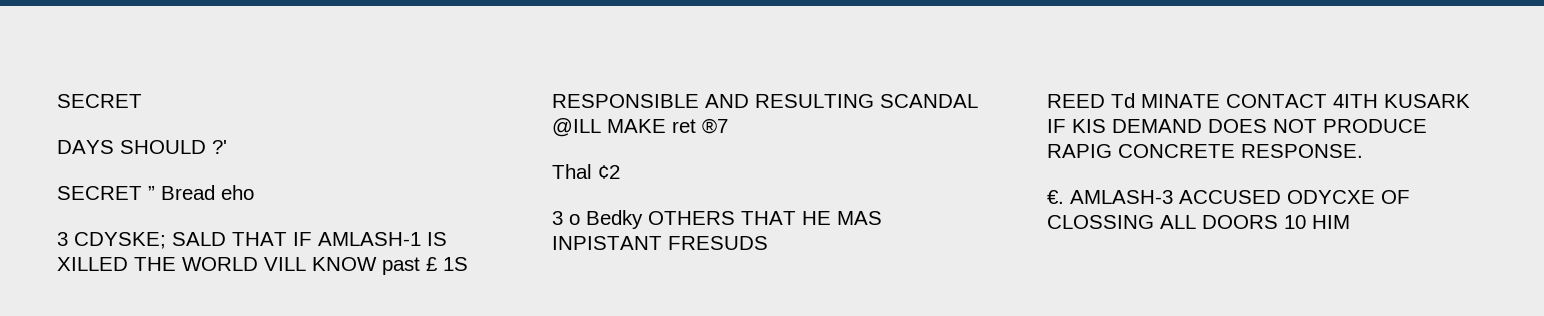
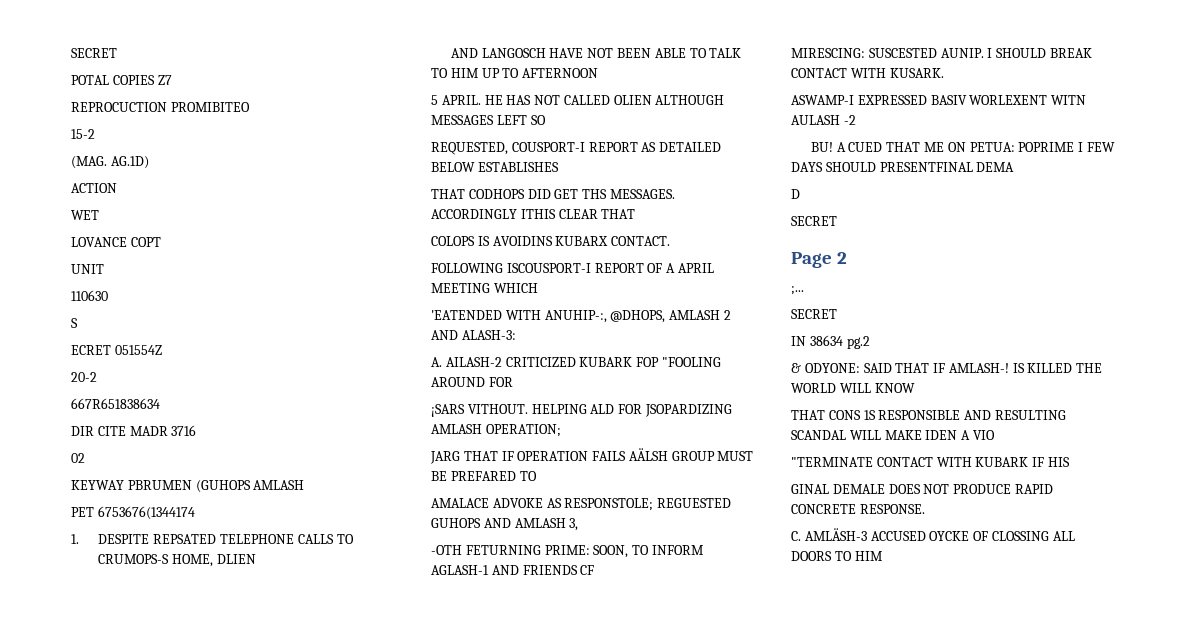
[57,94,142,108] [57,140,227,154] [57,185,254,200] [57,232,447,249] [57,257,128,271] SECRET // DAYS SHOULD ?' // SECRET ” Bread eho // 3 CDYSKE; SALD THAT IF AMLASH-1 IS XILLED -> [71,48,117,58] [71,75,172,85] [71,102,250,112] [71,129,95,139] [71,156,149,169] [71,183,117,193] [71,210,99,220] [71,237,161,247] [71,264,104,274] [71,290,108,301] [71,318,78,328] [71,345,162,355] [71,372,97,382] [71,398,160,409] [71,425,197,436] [71,453,85,463] [71,480,305,493] [71,506,195,520] [71,534,354,544] [98,554,256,567] [450,48,742,58] [431,68,599,78] [431,95,725,105] [431,115,546,125] [431,142,722,155] [431,162,559,172] [431,189,675,199] [431,209,636,219] [431,236,671,246] [431,263,714,273] [431,283,538,293] [431,310,731,323] [431,330,516,340] [431,357,721,367] [431,377,513,387] [431,404,732,417] [431,424,561,437] [430,448,754,464] [431,471,537,481] [431,498,732,511] [431,518,579,531] [431,545,704,558] [431,565,595,575] [791,48,1092,58] [791,68,944,78] [791,95,1087,105] [791,115,856,125] [810,142,1115,152] [791,162,1015,172] [791,189,800,199] [791,216,837,226] [791,252,848,268] [791,286,804,295] [791,309,837,319] [791,335,870,349] [791,363,1073,373] SECRET // POTAL COPIES Z7 // REPROCUCTION PROMIBITEO // 15-2 // (MAG. AG.1D) // ACTION // WET // LOVANCE COPT // UNIT // 110630 // S // ECRET 051554Z // 20-2 // 667R651838634 // DIR CITE MADR 3716 // 02 // KEYWAY PBRUMEN (GUHOPS AMLASH // PET 6753676(1344174 // 1. DESPITE REPSATED TELEPHONE CALLS TO CRUMOPS-S HOME, DLIEN // AND LANGOSCH HAVE NOT BEEN ABLE TO TALK TO HIM UP TO AFTERNOON // 5 APRIL. HE HAS NOT CALLED OLIEN ALTHOUGH MESSAGES LEFT SO // REQUESTED, COUSPORT-I REPORT AS DETAILED BELOW ESTABLISHES // THAT CODHOPS DID GET THS MESSAGES. ACCORDINGLY ITHIS CLEAR THAT // COLOPS IS AVOIDINS KUBARX CONTACT. // FOLLOWING ISCOUSPORT-I REPORT OF A APRIL MEETING WHICH // 'EATENDED WITH ANUHIP-:, @DHOPS, AMLASH 2 AND ALASH-3: // A. AILASH-2 CRITICIZED KUBARK FOP "FOOLING AROUND FOR // ¡SARS VITHOUT. HELPING ALD FOR JSOPARDIZING AMLASH OPERATION; // JARG THAT IF OPERATION FAILS AÄLSH GROUP MUST BE PREFARED TO // AMALACE ADVOKE AS RESPONSTOLE; REGUESTED GUHOPS AND AMLASH 3, // -OTH FETURNING PRIME: SOON, TO INFORM AGLASH-1 AND FRIENDS CF // MIRESCING: SUSCESTED AUNIP. I SHOULD BREAK CONTACT WITH KUSARK. // ASWAMP-I EXPRESSED BASIV WORLEXENT WITN AULASH -2 // BU! A CUED THAT ME ON PETUA: POPRIME I FEW DAYS SHOULD PRESENTFINAL DEMA // D // SECRET // Page 2 // ;... // SECRET // IN 38634 pg.2 // & ODYONE: SAID THAT IF AMLASH-! IS KILLED
[264,257,306,271] VILL -> [839,383,871,393] WILL
[382,257,438,275] past £ -> [791,410,861,420] // THAT CONS
[552,118,728,137] [552,164,620,179] [552,210,882,229] [552,236,768,250] [1047,93,1470,108] [1047,119,1202,133] @ILL MAKE ret ®7 // Thal ¢2 // 3 o Bedky OTHERS THAT HE MAS INPISTANT FRESUDS // REED Td MINATE CONTACT 4ITH KUSARK IF KIS DEMAND -> [849,430,995,440] [791,457,1070,467] [791,484,885,494] WILL MAKE IDEN A VIO // "TERMINATE CONTACT WITH KUBARK IF HIS // GINAL DEMALE
[1047,144,1112,158] RAPIG -> [1014,484,1053,494] RAPID
[1047,190,1375,204] €. AMLASH-3 ACCUSED ODYCXE -> [791,528,970,541] C. AMLÄSH-3 ACCUSED OYCKE
[1284,215,1306,229] 10 -> [834,551,852,561] TO

